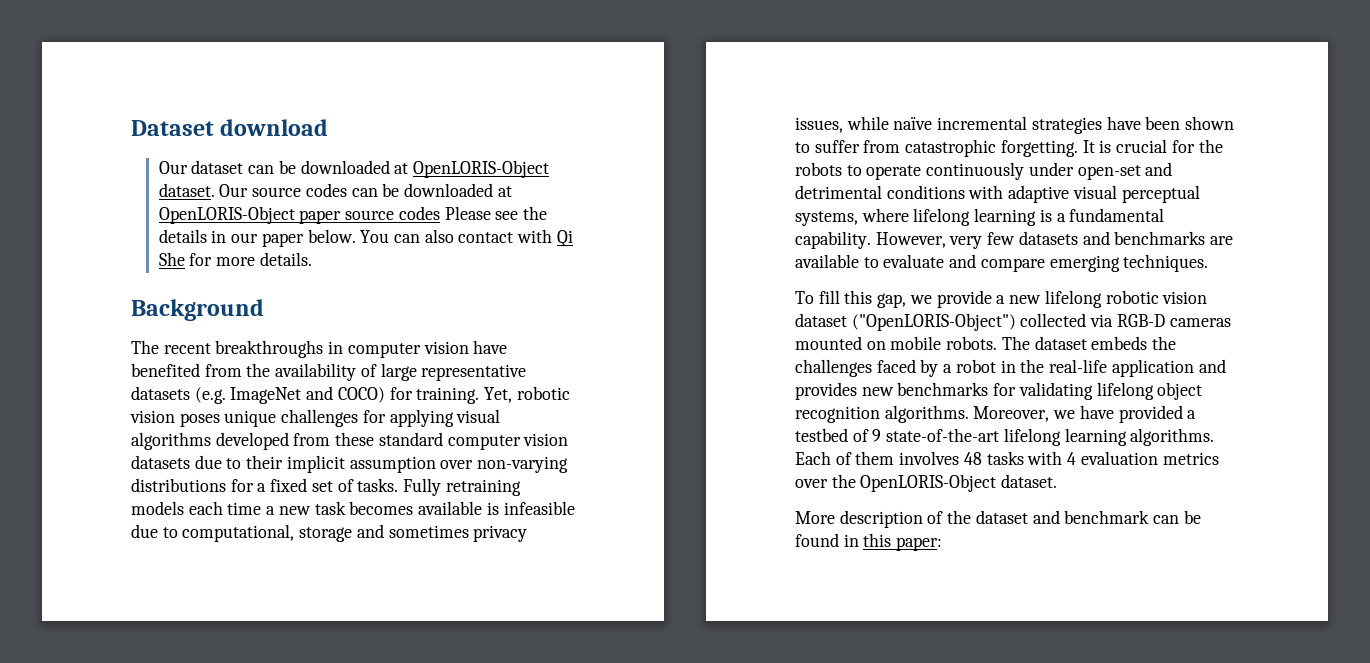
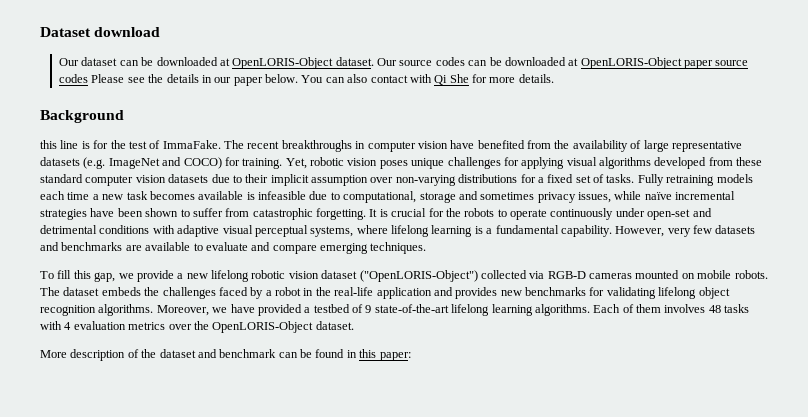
(264, 310) none -> [40,140,221,149] this line is for the test of ImmaFake.

